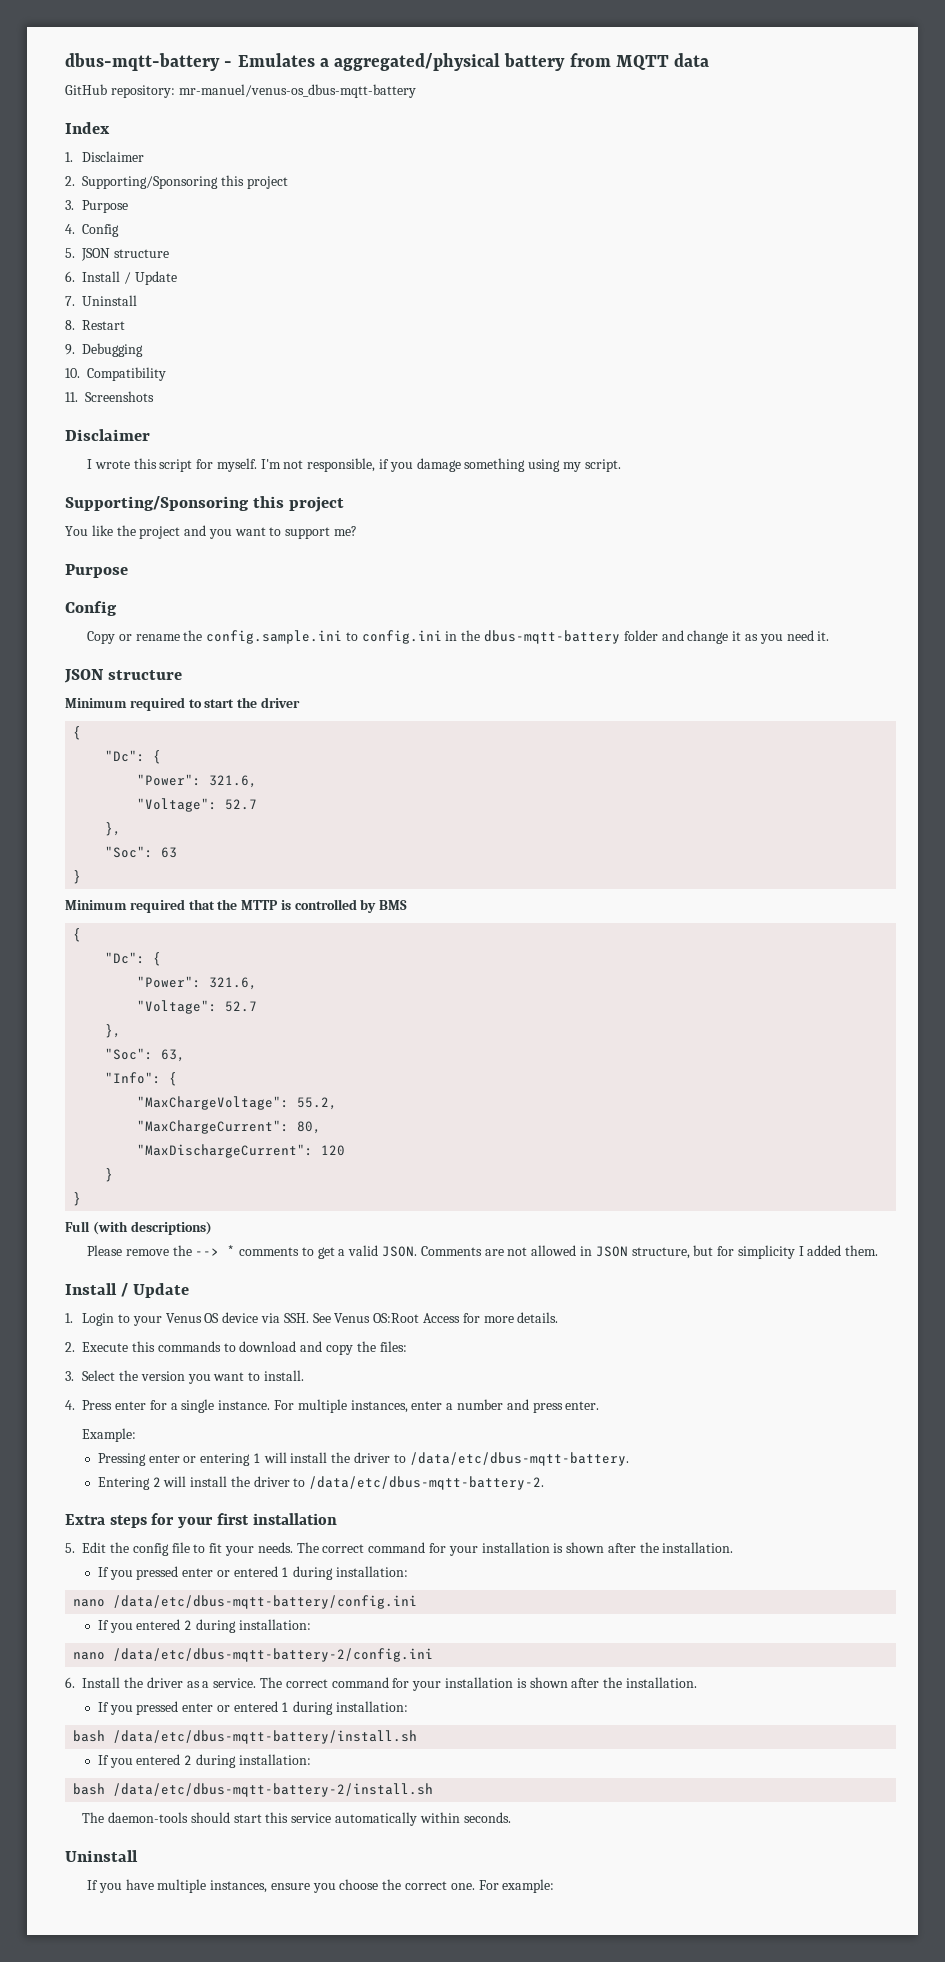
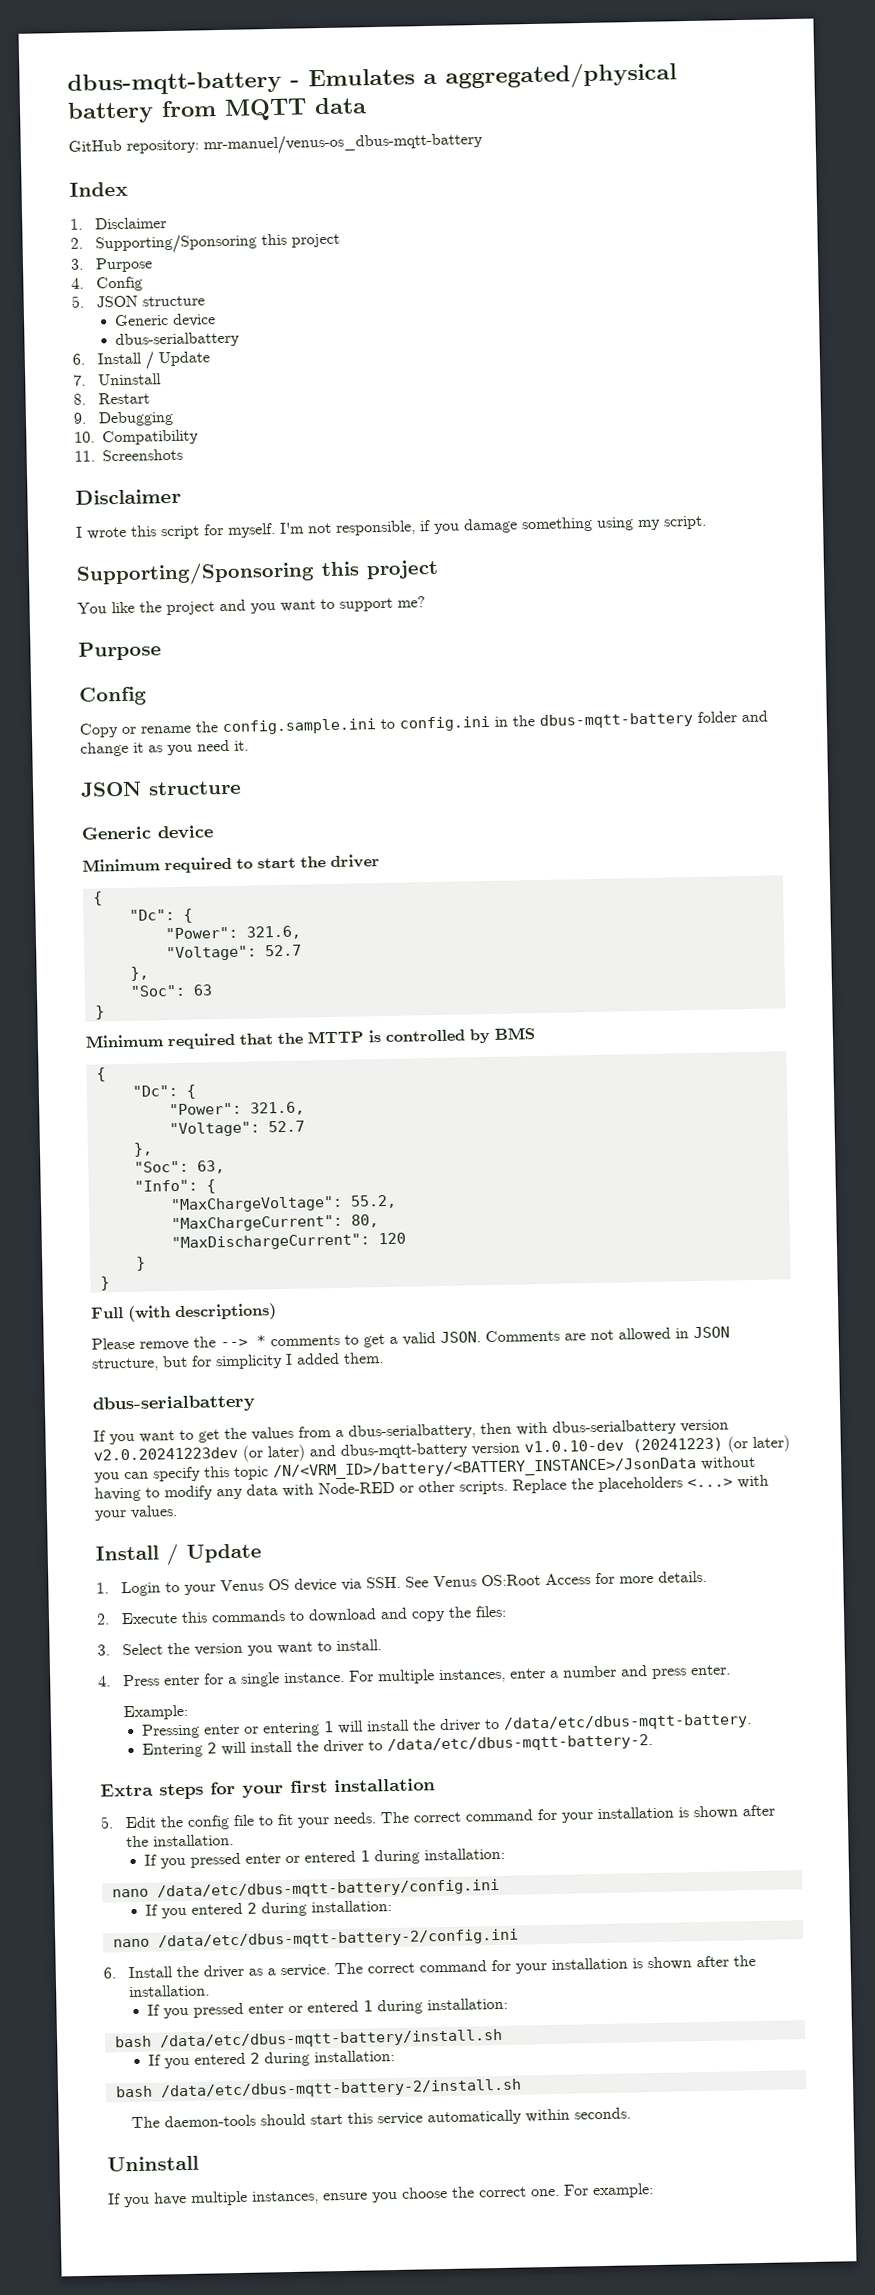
(170, 253) none -> [113,313,216,327] [114,331,240,349] // Generic device // dbus-serialbattery
(182, 675) none -> [81,825,214,840] // Generic device
(879, 1250) none -> [92,1394,256,1414] [93,1419,729,1445] [93,1435,790,1462] [94,1455,756,1483] [94,1474,769,1502] [94,1505,178,1521] // dbus-serialbattery // If you want to get the values from a dbus-serialbattery, then with dbus-serialbattery version v2.0.20241223dev (or later) and dbus-mqtt-battery version v1.0.10-dev (20241223) (or later) you can specify this topic /N/<VRM_ID>/battery/<BATTERY_INSTANCE>/JsonData without having to modify any data with Node-RED or other scripts. Replace the placeholders <...> with your values.

